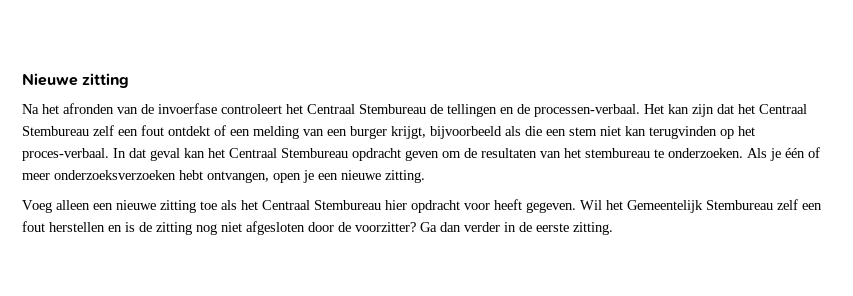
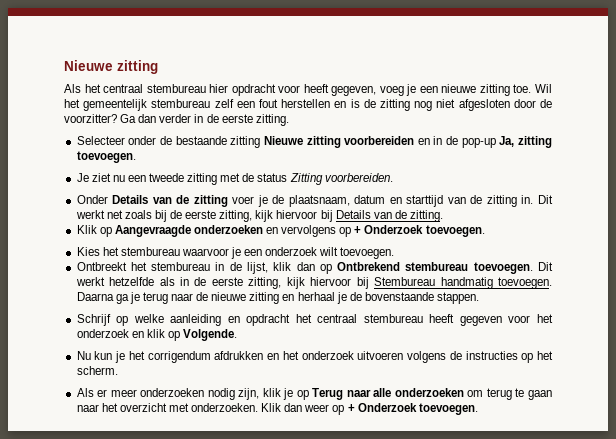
[22,103,807,117] [22,125,755,139] [22,147,820,161] [22,170,425,183] [22,199,773,213] Na het afronden van de invoerfase controleert het Centraal Stembureau de tellingen en de processen-verbaal. Het kan zijn dat het Centraal Stembureau zelf een fout ontdekt of een melding van een burger krijgt, bijvoorbeeld als die een stem niet kan terugvinden op het proces-verbaal. In dat geval kan het Centraal Stembureau opdracht geven om de resultaten van het stembureau te onderzoeken. Als je één of meer onderzoeksverzoeken hebt ontvangen, open je een nieuwe zitting. // Voeg alleen een nieuwe zitting toe als het Centraal Stembureau hier opdracht voor heeft gegeven. Wil het Gemeentelijk Stembureau -> [64,84,552,96] [64,99,211,111] Als het centraal stembureau hier opdracht voor heeft gegeven, voeg je een nieuwe zitting toe. Wil het gemeentelijk stembureau
(613, 228) none -> [76,136,552,148] [76,151,136,163] [76,173,393,185] [76,195,554,207] [75,210,444,222] [76,225,485,237] [76,247,395,259] [76,262,554,274] [75,277,552,289] [76,292,480,304] [76,314,553,326] [76,329,238,341] [76,351,553,363] [76,366,118,375] [76,388,553,400] [76,403,478,415] // Selecteer onder de bestaande zitting Nieuwe zitting voorbereiden en in de pop-up Ja, zitting toevoegen. // Je ziet nu een tweede zitting met de status Zitting voorbereiden. // Onder Details van de zitting voer je de plaatsnaam, datum en starttijd van de zitting in. Dit werkt net zoals bij de eerste zitting, kijk hiervoor bij Details van de zitting. // Klik op Aangevraagde onderzoeken en vervolgens op + Onderzoek toevoegen. // Kies het stembureau waarvoor je een onderzoek wilt toevoegen. // Ontbreekt het stembureau in de lijst, klik dan op Ontbrekend stembureau toevoegen. Dit werkt hetzelfde als in de eerste zitting, kijk hiervoor bij Stembureau handmatig toevoegen. Daarna ga je terug naar de nieuwe zitting en herhaal je de bovenstaande stappen. // Schrijf op welke aanleiding en opdracht het centraal stembureau heeft gegeven voor het onderzoek en klik op Volgende. // Nu kun je het corrigendum afdrukken en het onderzoek uitvoeren volgens de instructies op het scherm. // Als er meer onderzoeken nodig zijn, klik je op Terug naar alle onderzoeken om terug te gaan naar het overzicht met onderzoeken. Klik dan weer op + Onderzoek toevoegen.

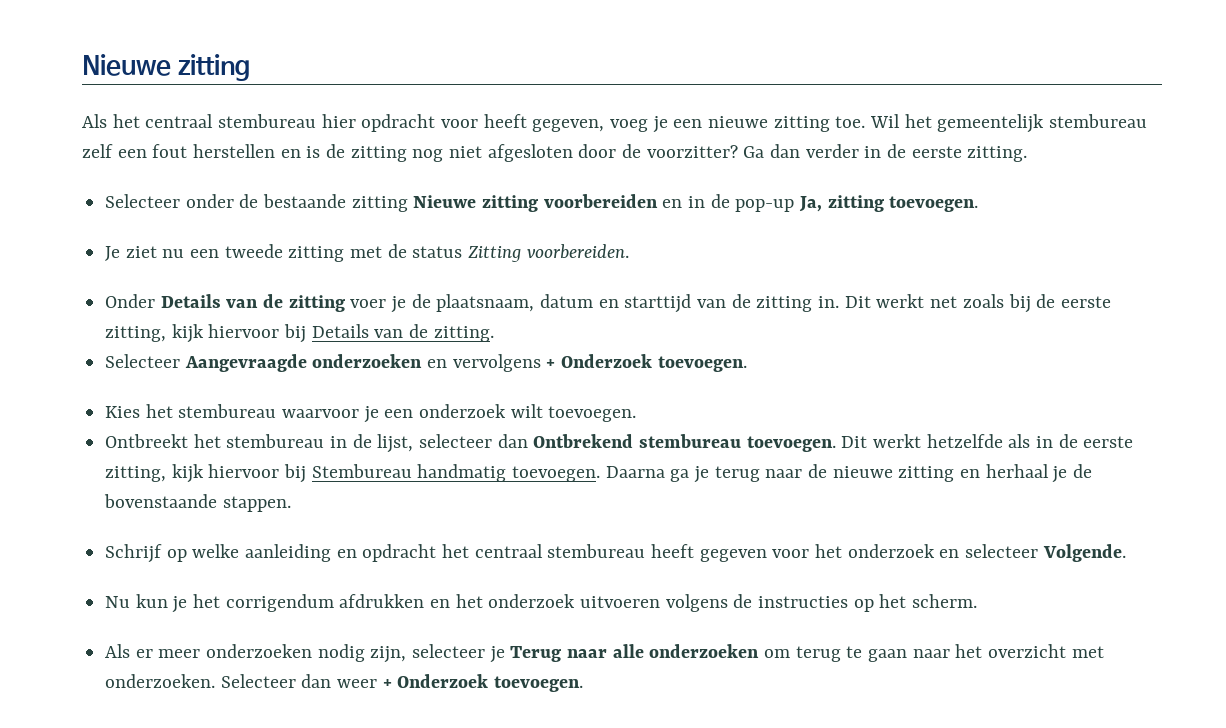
[76,225,112,237] Klik op -> [105,354,181,368] Selecteer
[339,227,352,237] op -> (541, 363) none
[273,262,332,274] klik dan op -> [419,434,528,448] selecteer dan
[146,329,180,341] klik op -> [965,544,1039,558] selecteer
[262,388,309,400] klik je op -> [412,644,505,663] selecteer je
[261,403,282,412] Klik -> [220,674,296,688] Selecteer
[332,405,345,415] op -> (378, 683) none

